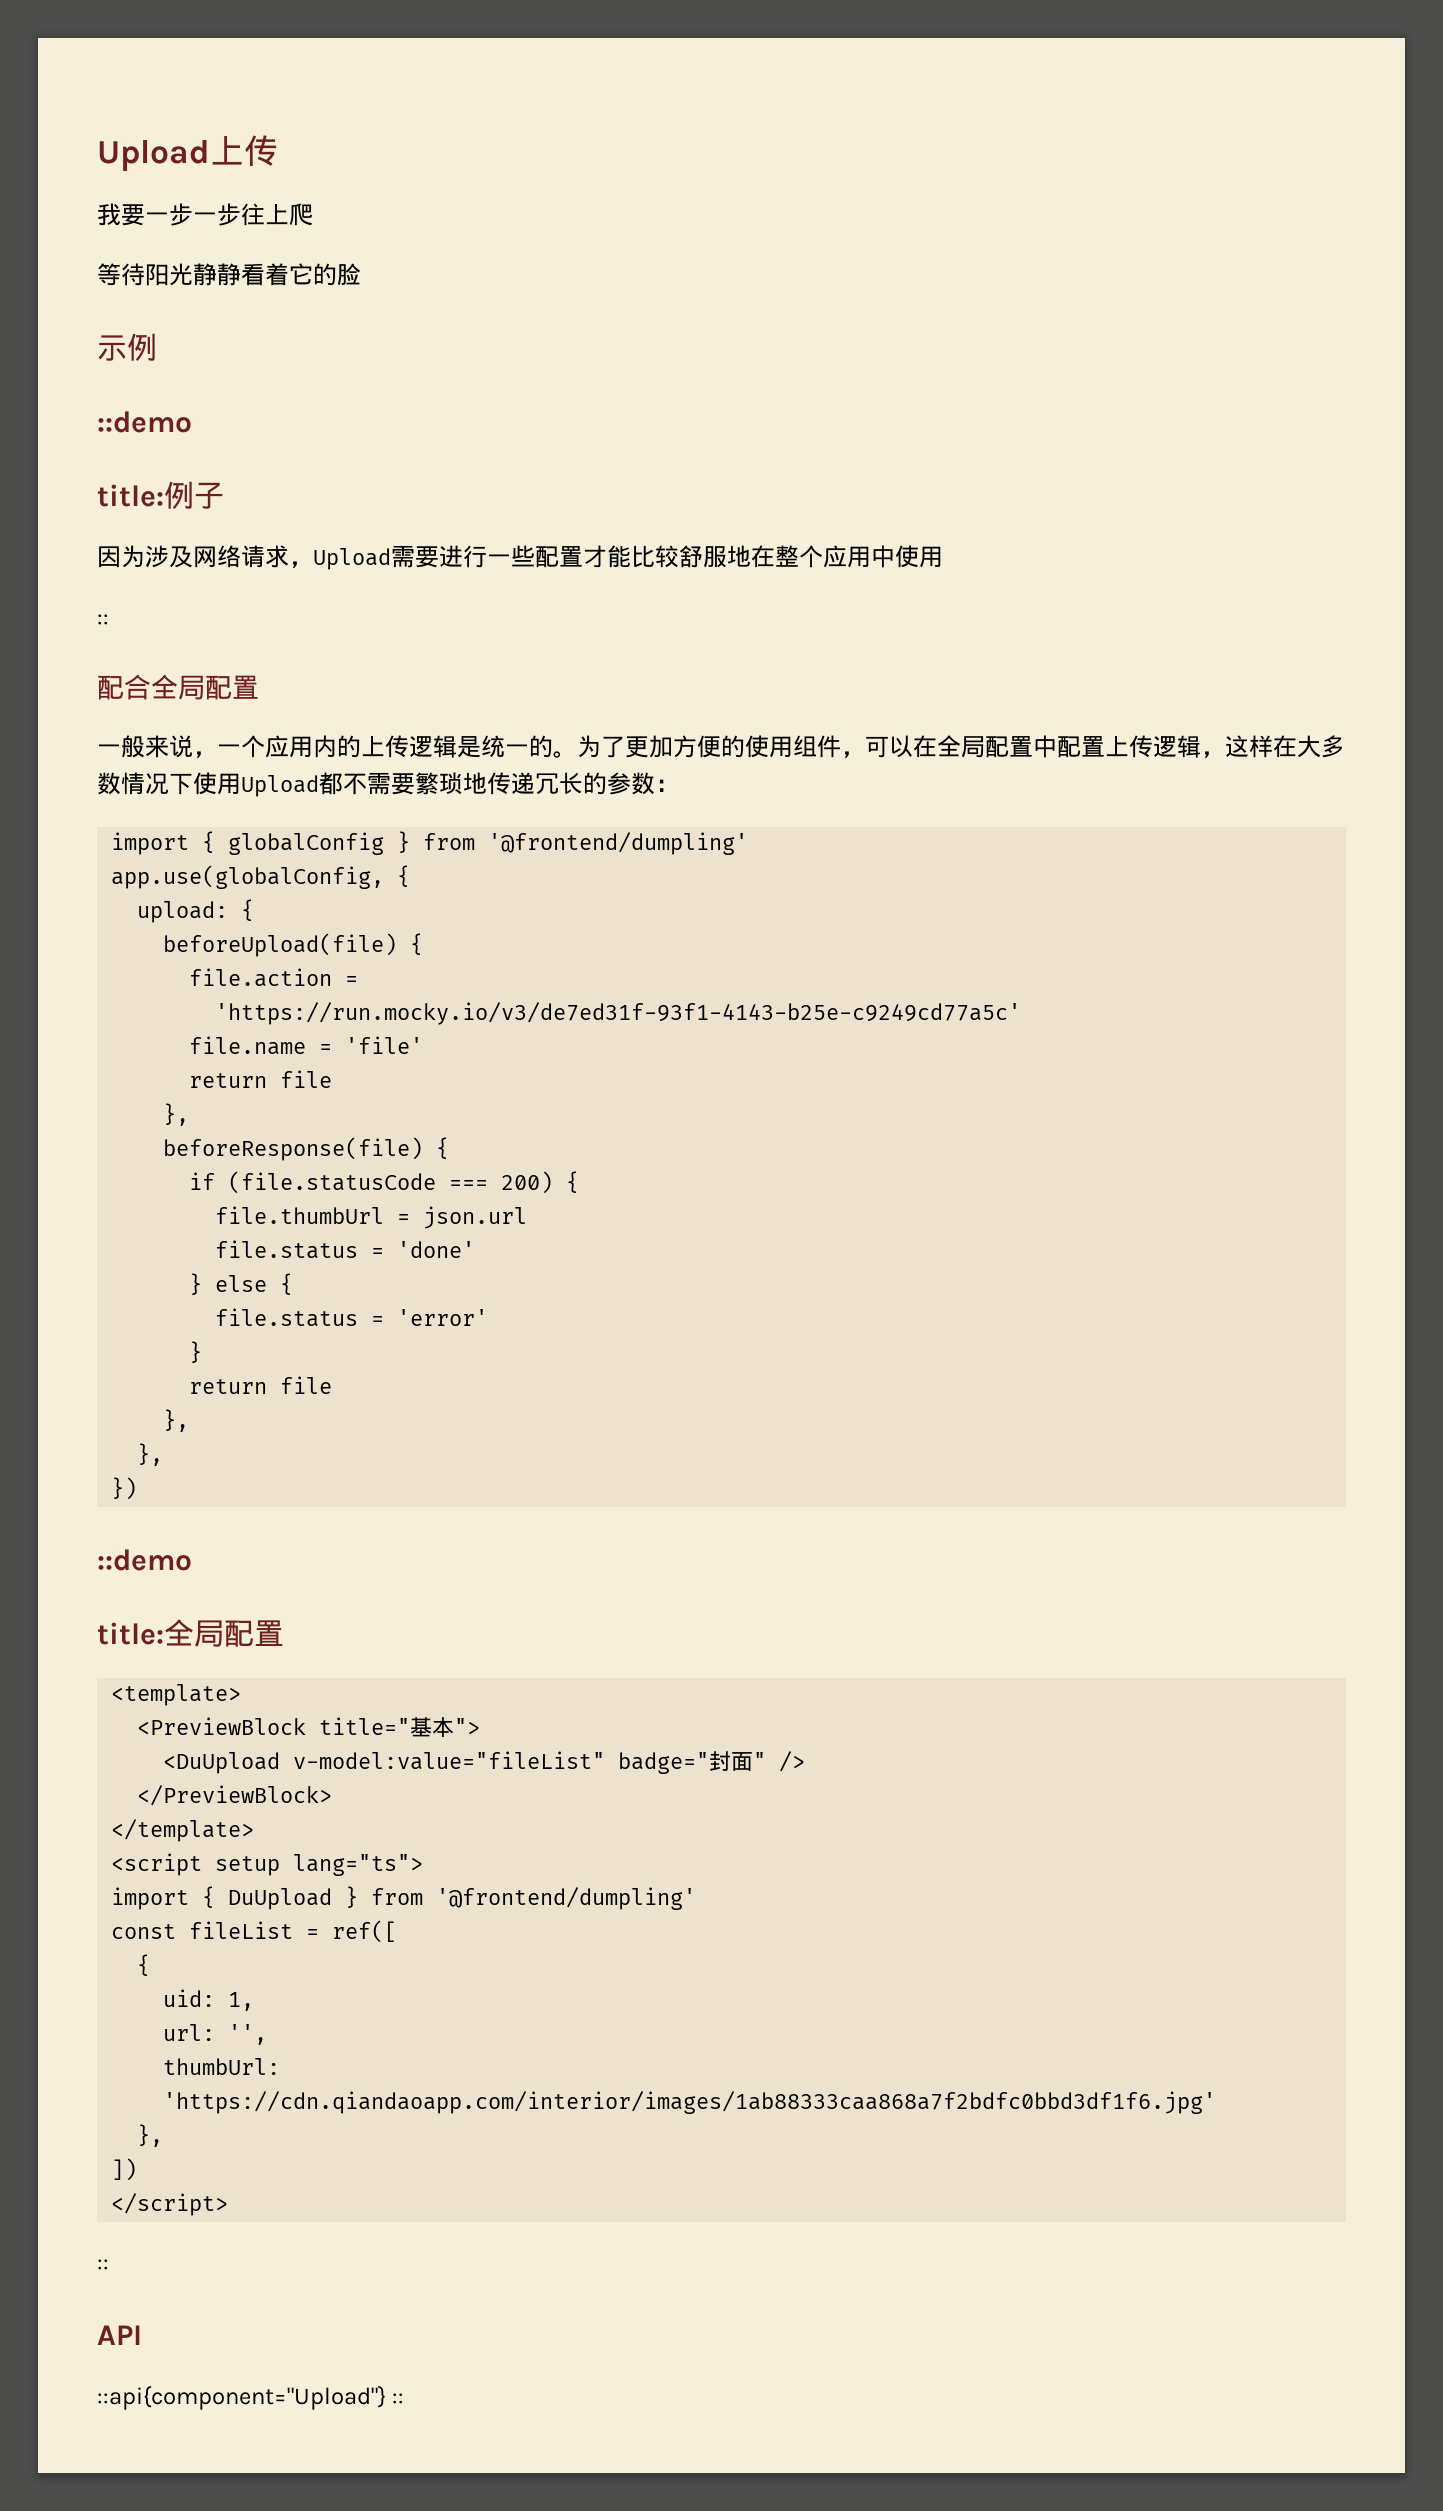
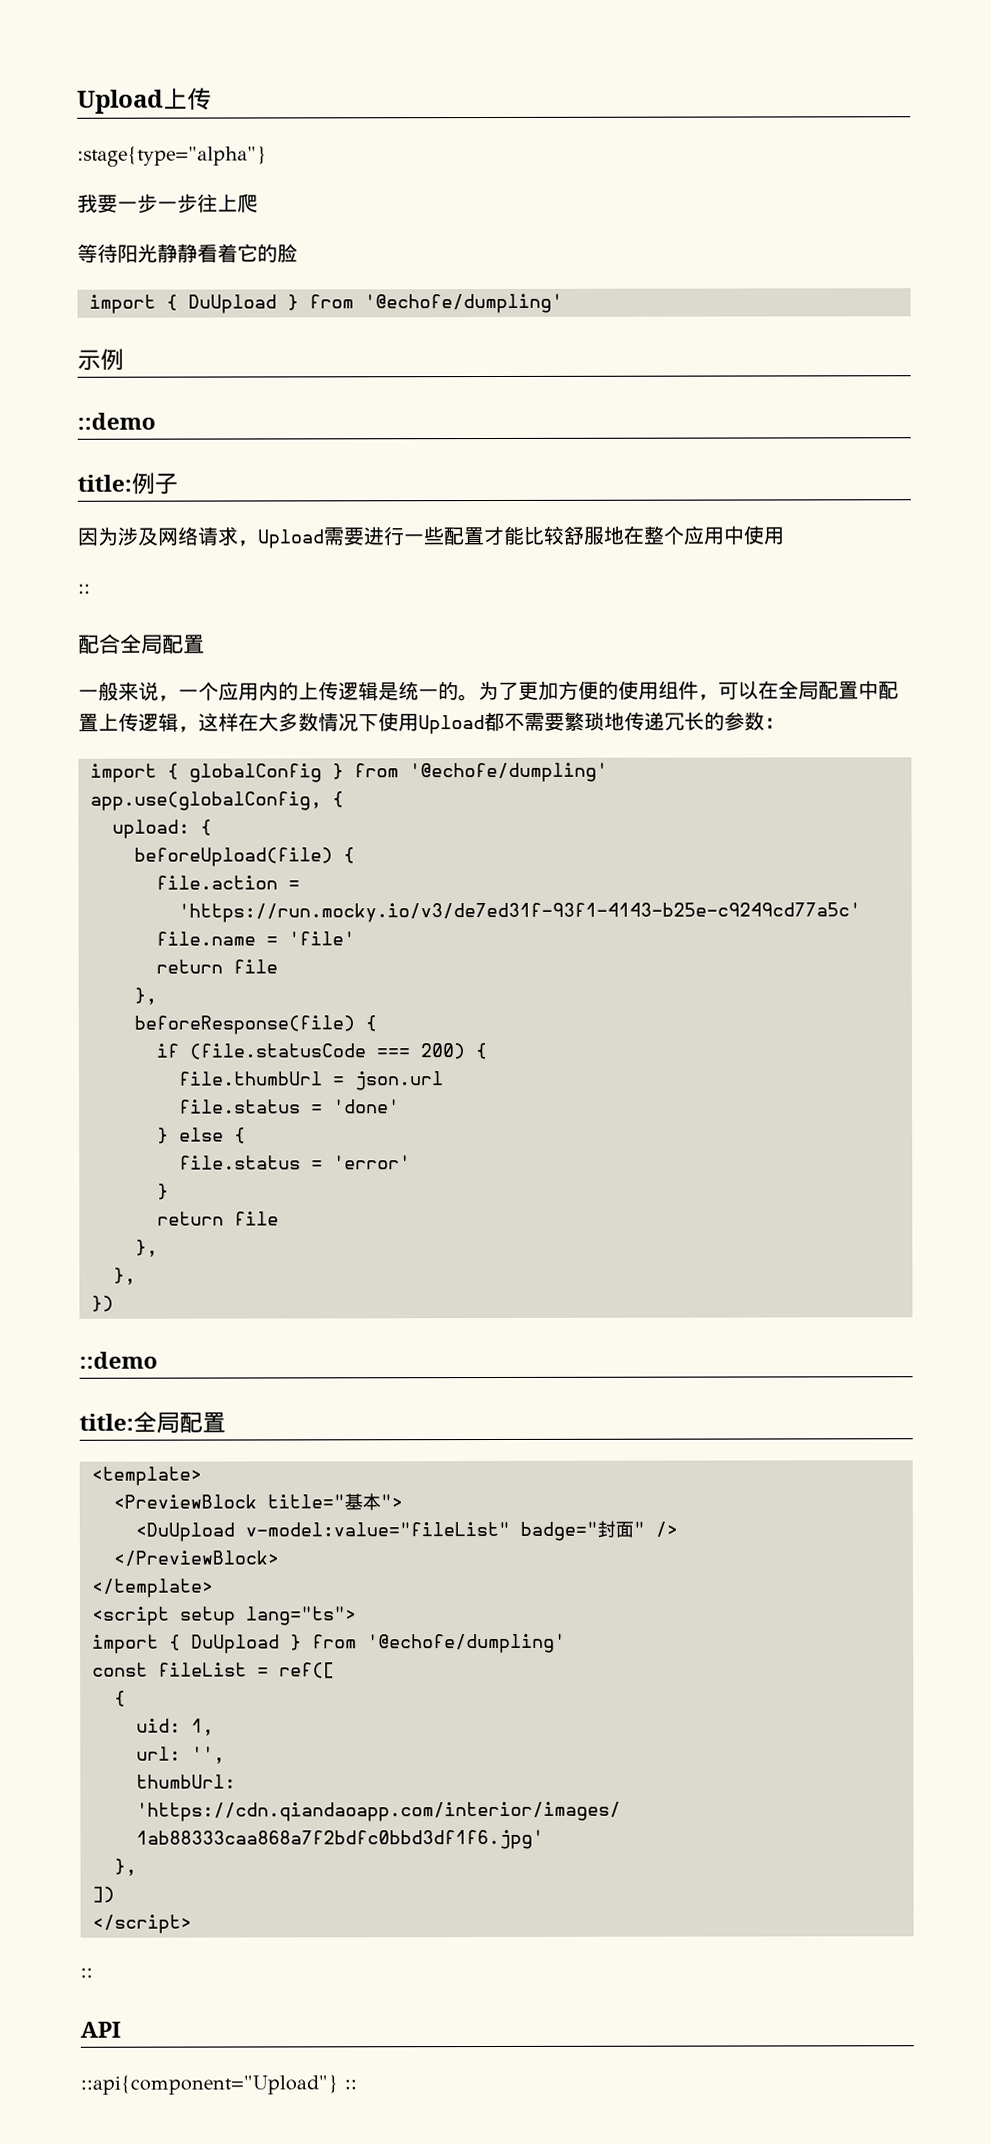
(278, 151) none -> [77,145,267,167] // :stage{type="alpha"}
(361, 274) none -> [89,293,563,314] // import { DuUpload } from '@echofe/dumpling'
[488,832,749,855] '@frontend/dumpling' -> [409,762,608,783] '@echofe/dumpling'
[436,1887,697,1910] '@frontend/dumpling' -> [367,1633,566,1654] '@echofe/dumpling'

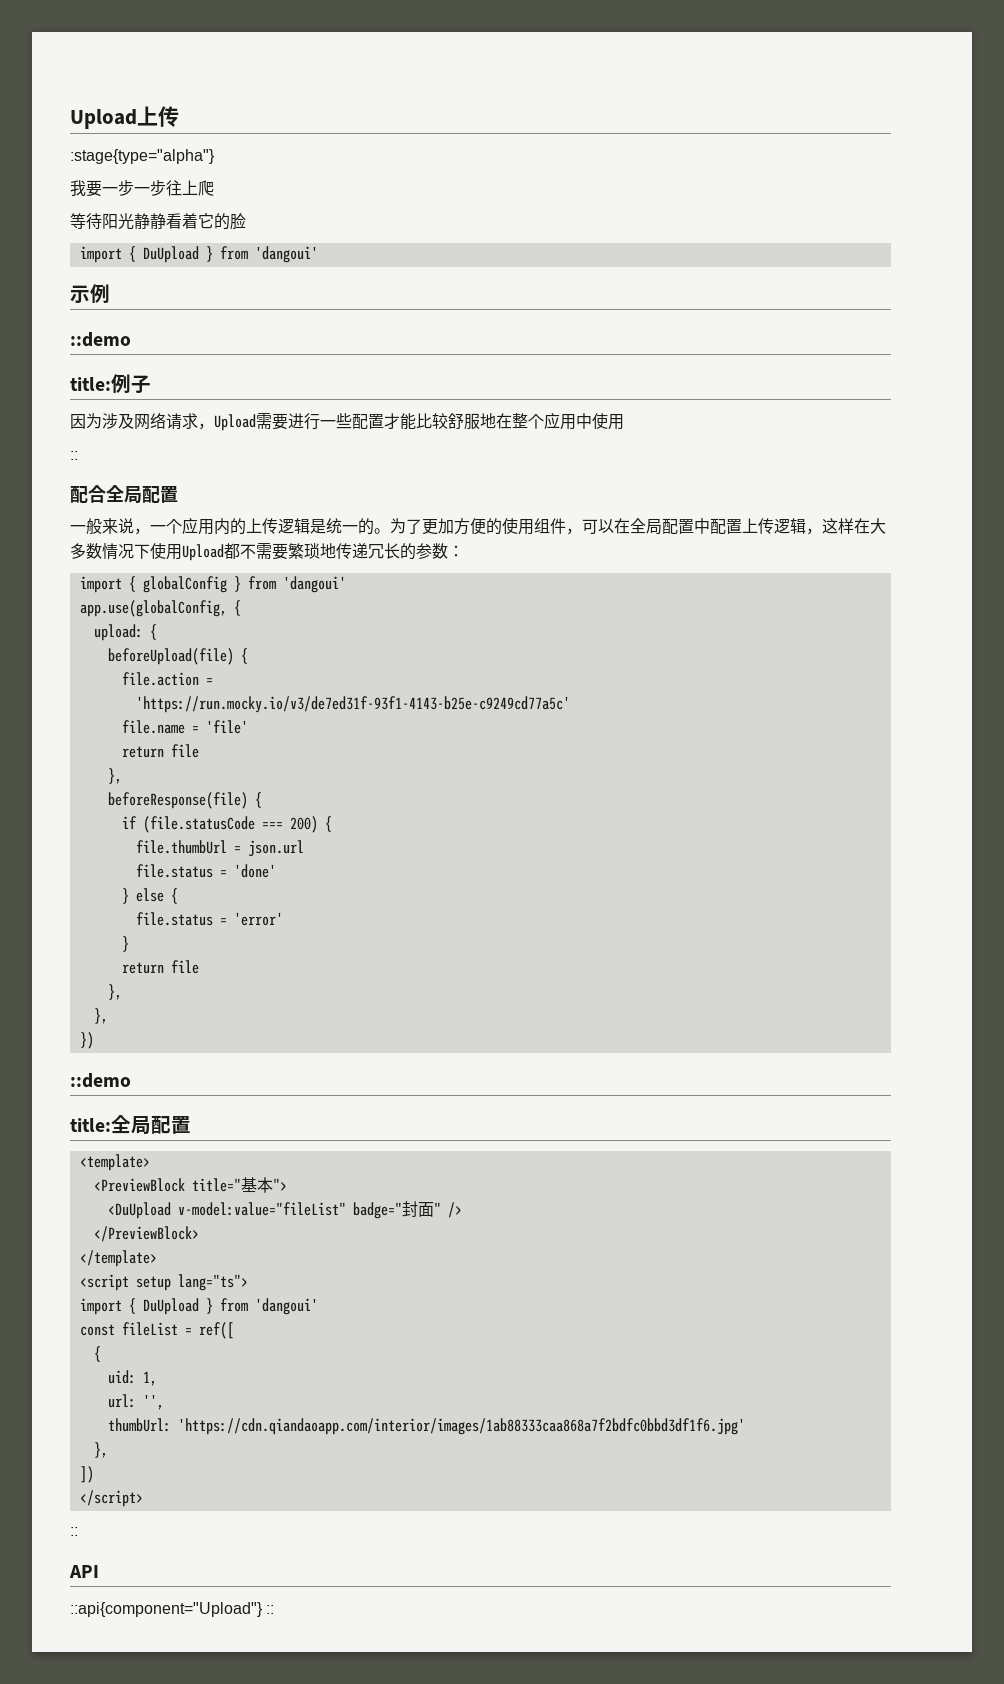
[364,293,563,314] '@echofe/dumpling' -> [254,246,318,263] 'dangoui'
[409,762,608,783] '@echofe/dumpling' -> [282,576,346,593] 'dangoui'
[367,1633,566,1654] '@echofe/dumpling' -> [254,1298,318,1315] 'dangoui'

